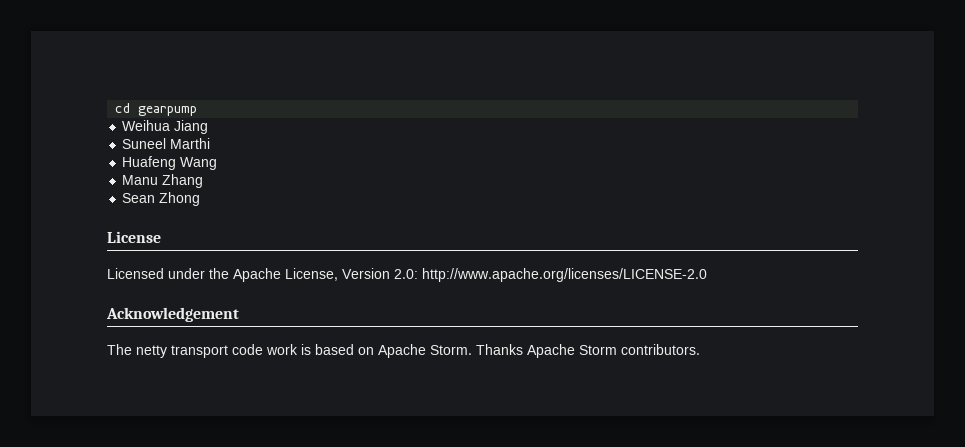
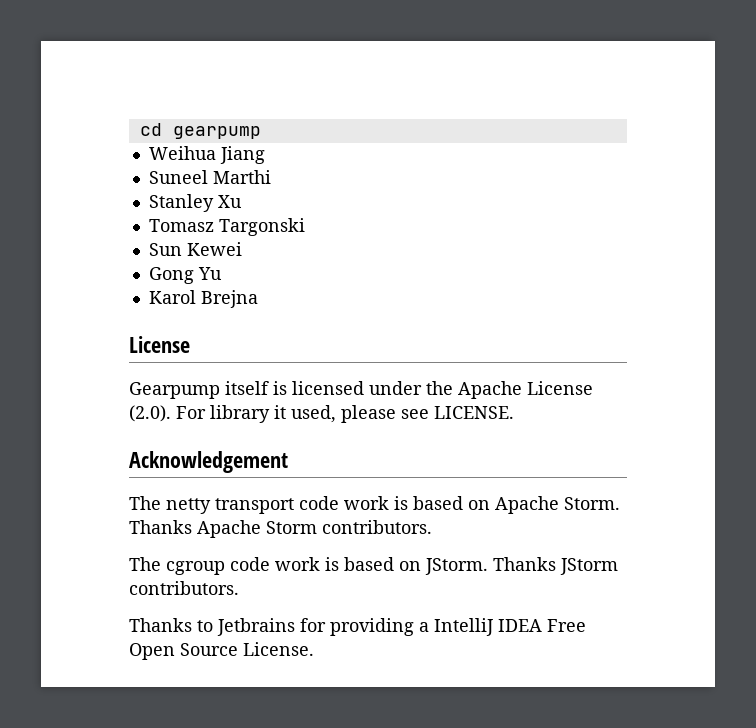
[122,156,218,170] [122,174,204,188] [122,192,201,206] [107,231,161,243] [107,268,707,282] Huafeng Wang // Manu Zhang // Sean Zhong // License // Licensed under the Apache License, Version 2.0: http://www.apache.org/licenses/LICENSE-2.0 -> [148,194,242,212] [148,218,305,236] [148,242,242,256] [148,267,222,284] [148,290,258,308] [129,336,190,353] [129,381,593,399] [129,405,514,423] Stanley Xu // Tomasz Targonski // Sun Kewei // Gong Yu // Karol Brejna // License // Gearpump itself is licensed under the Apache License (2.0). For library it used, please see LICENSE.
(700, 349) none -> [129,557,618,575] [129,581,239,595] [129,618,586,636] [129,642,314,660] // The cgroup code work is based on JStorm. Thanks JStorm contributors. // Thanks to Jetbrains for providing a IntelliJ IDEA Free Open Source License.

